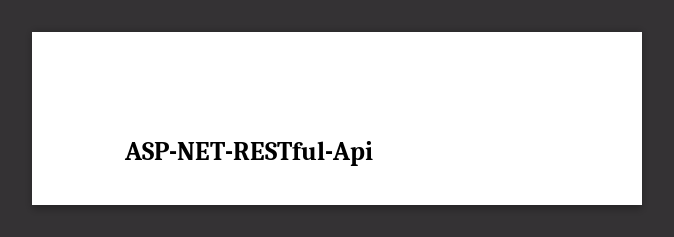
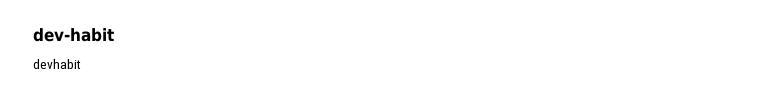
[124,141,373,166] ASP-NET-RESTful-Api -> [33,28,114,42] [33,59,81,69] dev-habit // devhabit

